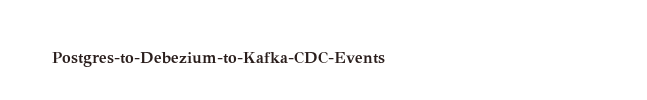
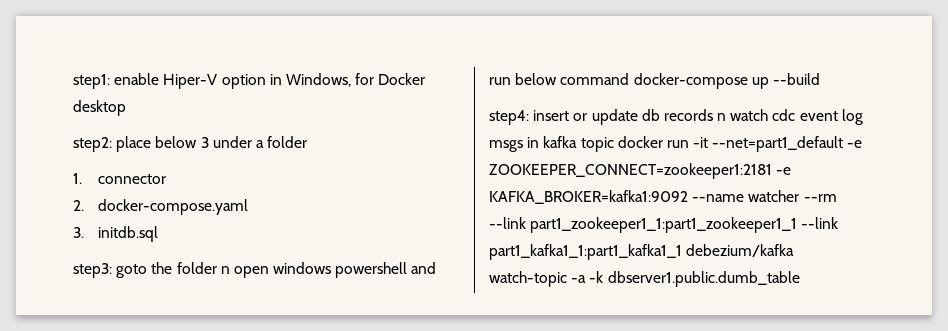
[52,51,385,67] Postgres-to-Debezium-to-Kafka-CDC-Events -> [73,73,426,89] [73,100,126,116] [73,136,308,152] [73,173,166,184] [73,199,248,215] [73,226,158,242] [73,262,437,278] [489,73,820,89] [489,109,863,125] [489,136,863,152] [489,163,792,179] [489,190,837,204] [489,217,839,233] [489,244,795,260] [489,271,800,287] step1: enable Hiper-V option in Windows, for Docker desktop // step2: place below 3 under a folder // 1. connector // 2. docker-compose.yaml // 3. initdb.sql // step3: goto the folder n open windows powershell and run below command docker-compose up --build // step4: insert or update db records n watch cdc event log msgs in kafka topic docker run -it --net=part1_default -e ZOOKEEPER_CONNECT=zookeeper1:2181 -e KAFKA_BROKER=kafka1:9092 --name watcher --rm --link part1_zookeeper1_1:part1_zookeeper1_1 --link part1_kafka1_1:part1_kafka1_1 debezium/kafka watch-topic -a -k dbserver1.public.dumb_table

